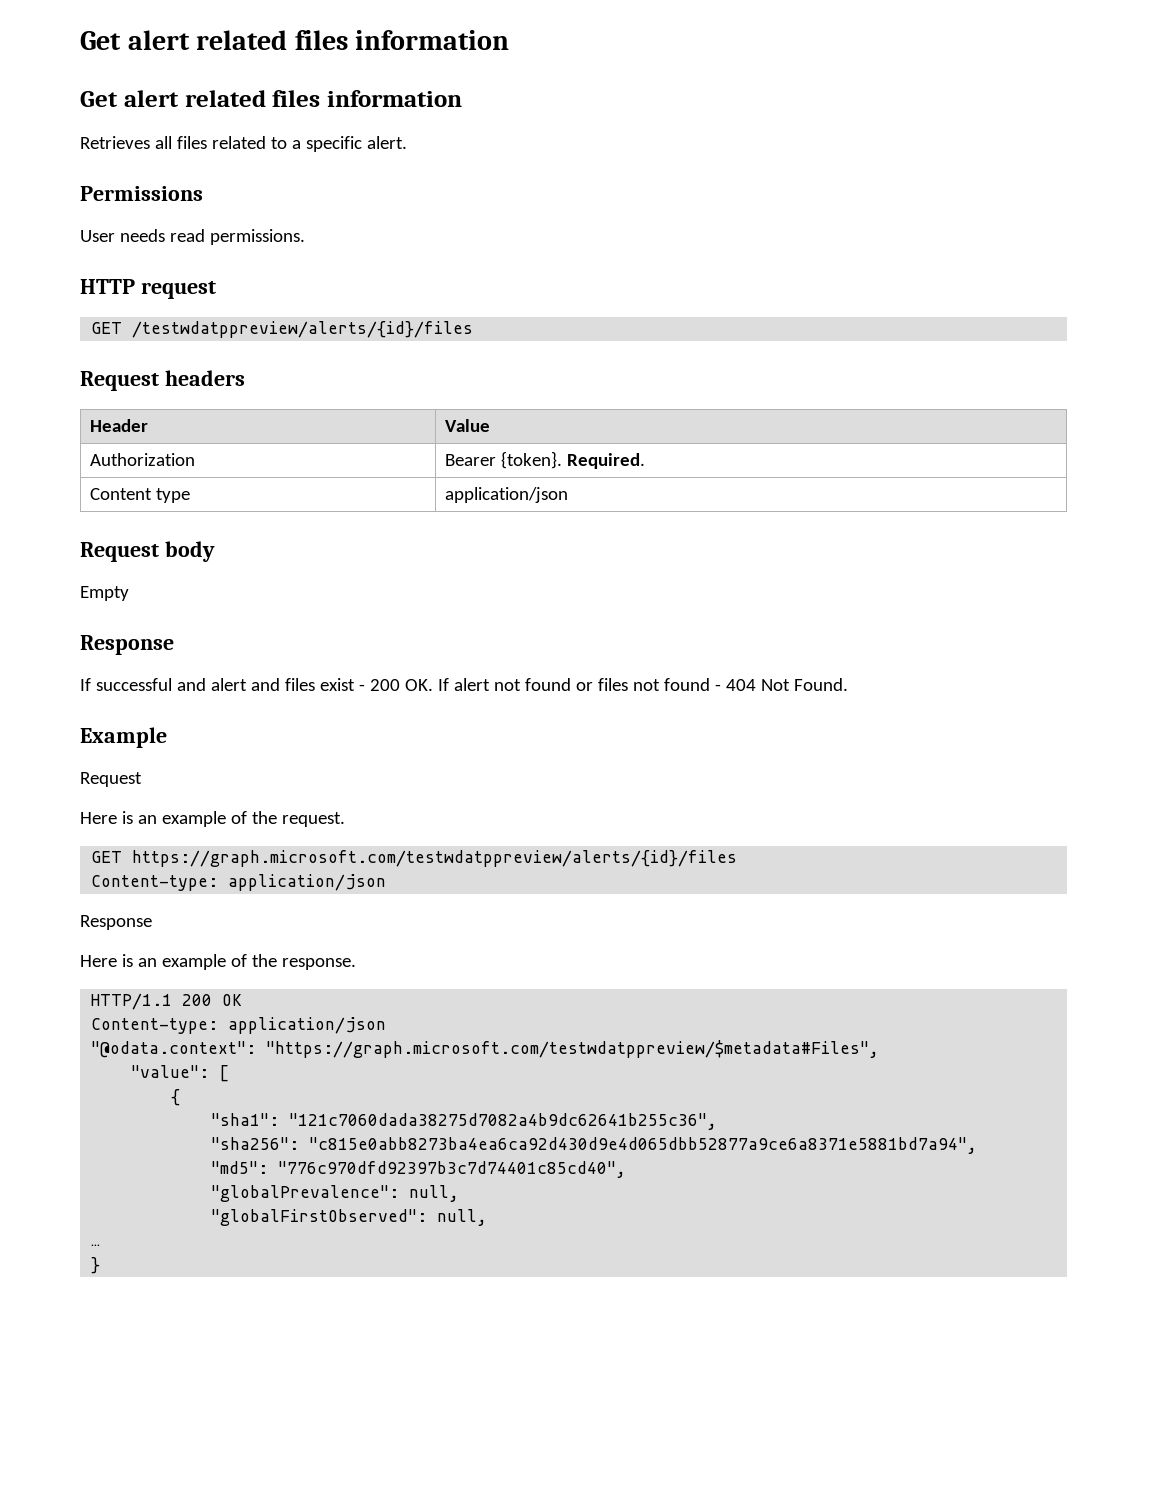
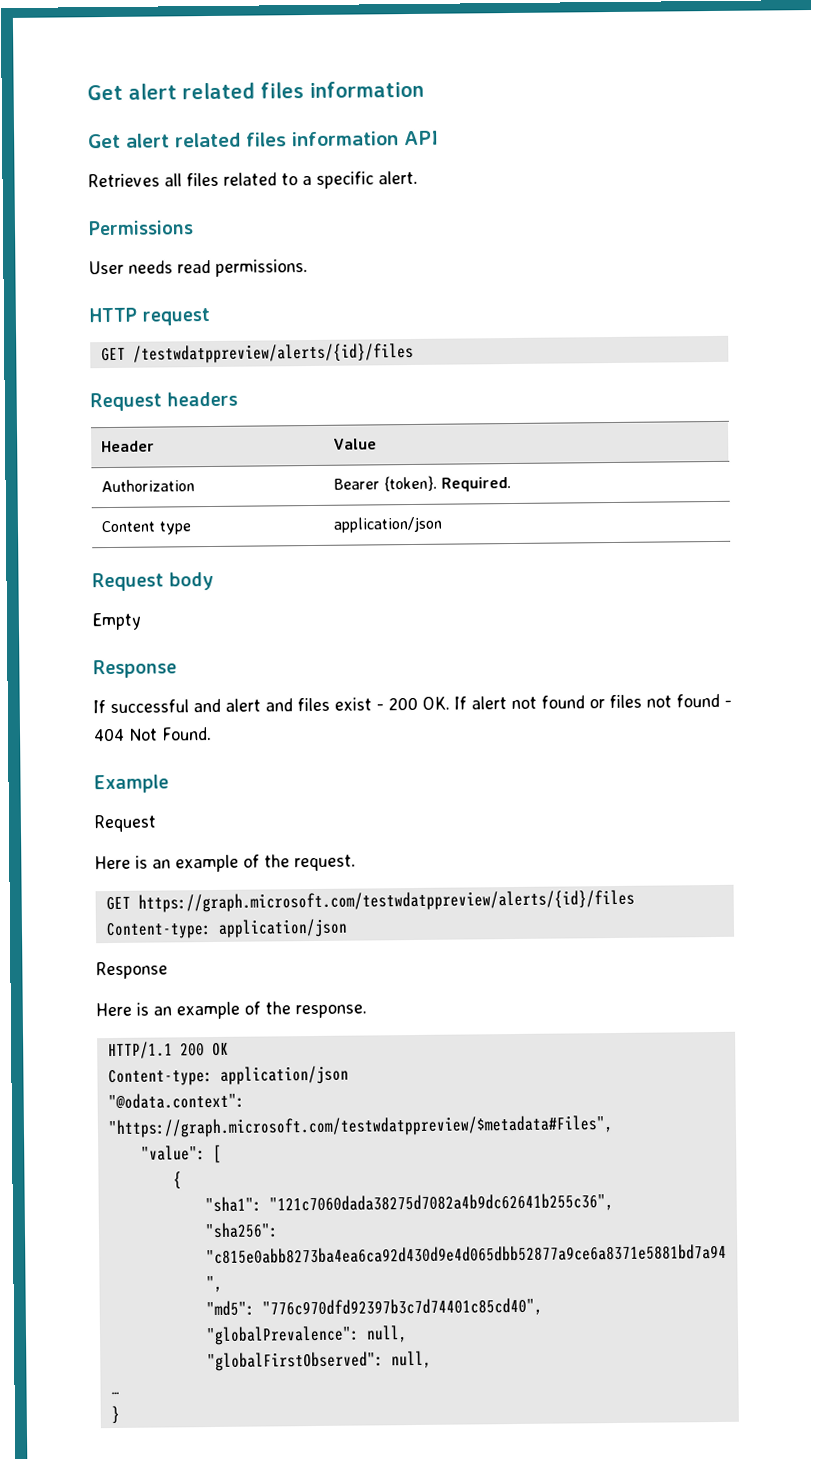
(462, 98) none -> [404,130,439,146] API

